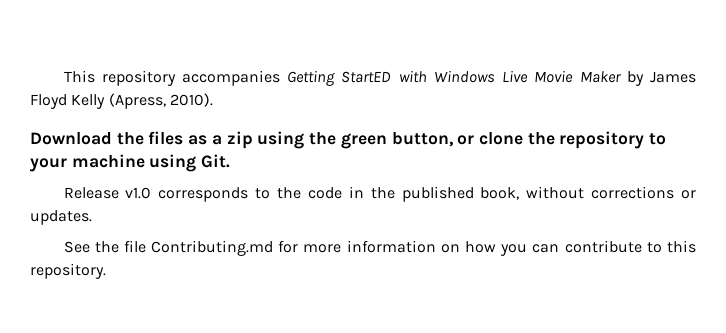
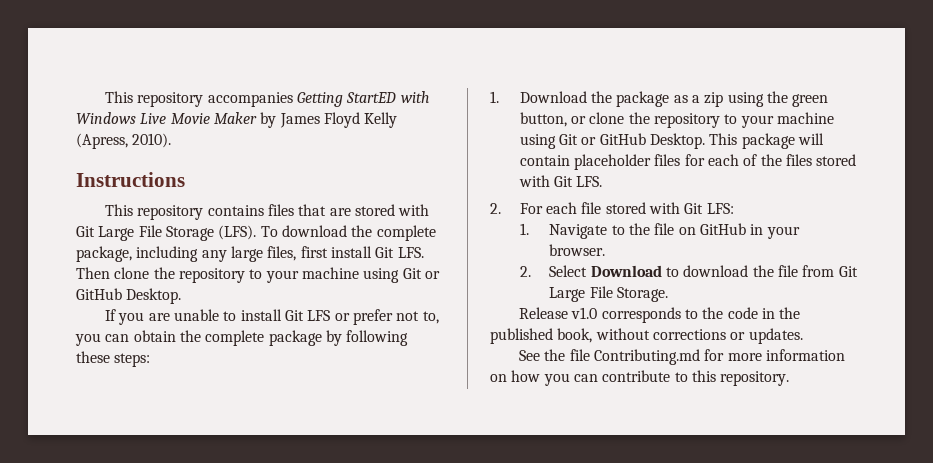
(213, 100) none -> [76,172,185,187] [105,204,430,220] [76,225,436,241] [76,246,424,262] [76,267,440,283] [76,288,182,304] [105,309,439,325] [75,330,409,346] [76,351,151,367] [490,91,499,103] Instructions // This repository contains files that are stored with Git Large File Storage (LFS). To download the complete package, including any large files, first install Git LFS. Then clone the repository to your machine using Git or GitHub Desktop. // If you are unable to install Git LFS or prefer not to, you can obtain the complete package by following these steps: // 1.
[148,131,184,145] files -> [616,91,670,107] package
[201,154,231,168] Git. -> [559,133,824,149] [519,154,857,170] [518,175,603,187] [490,202,734,214] [519,223,800,239] [549,244,606,256] [519,265,858,277] [549,286,669,302] Git or GitHub Desktop. This package will contain placeholder files for each of the files stored with Git LFS. // 2. For each file stored with Git LFS: // 1. Navigate to the file on GitHub in your browser. // 2. Select Download to download the file from Git Large File Storage.

